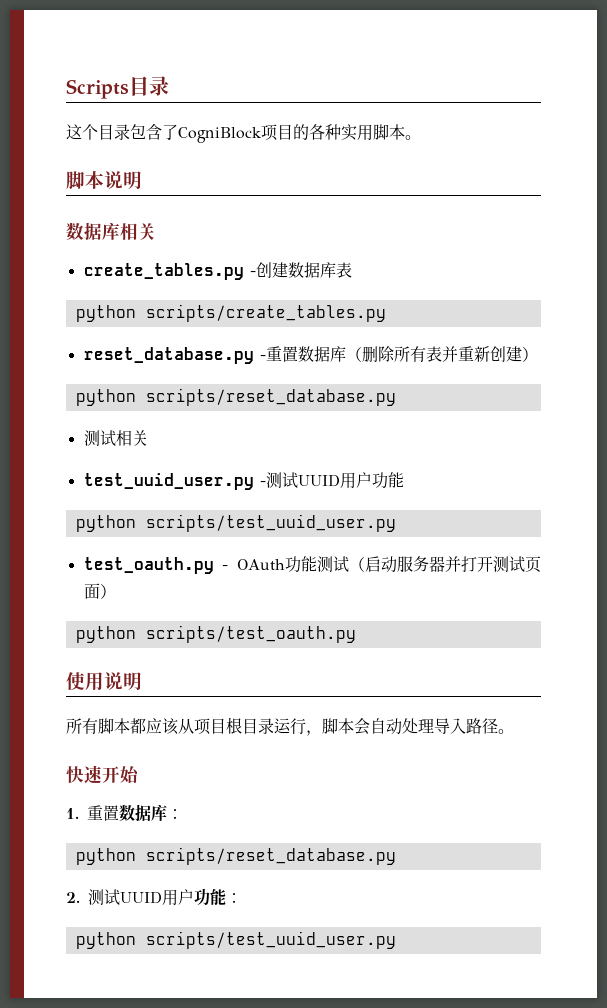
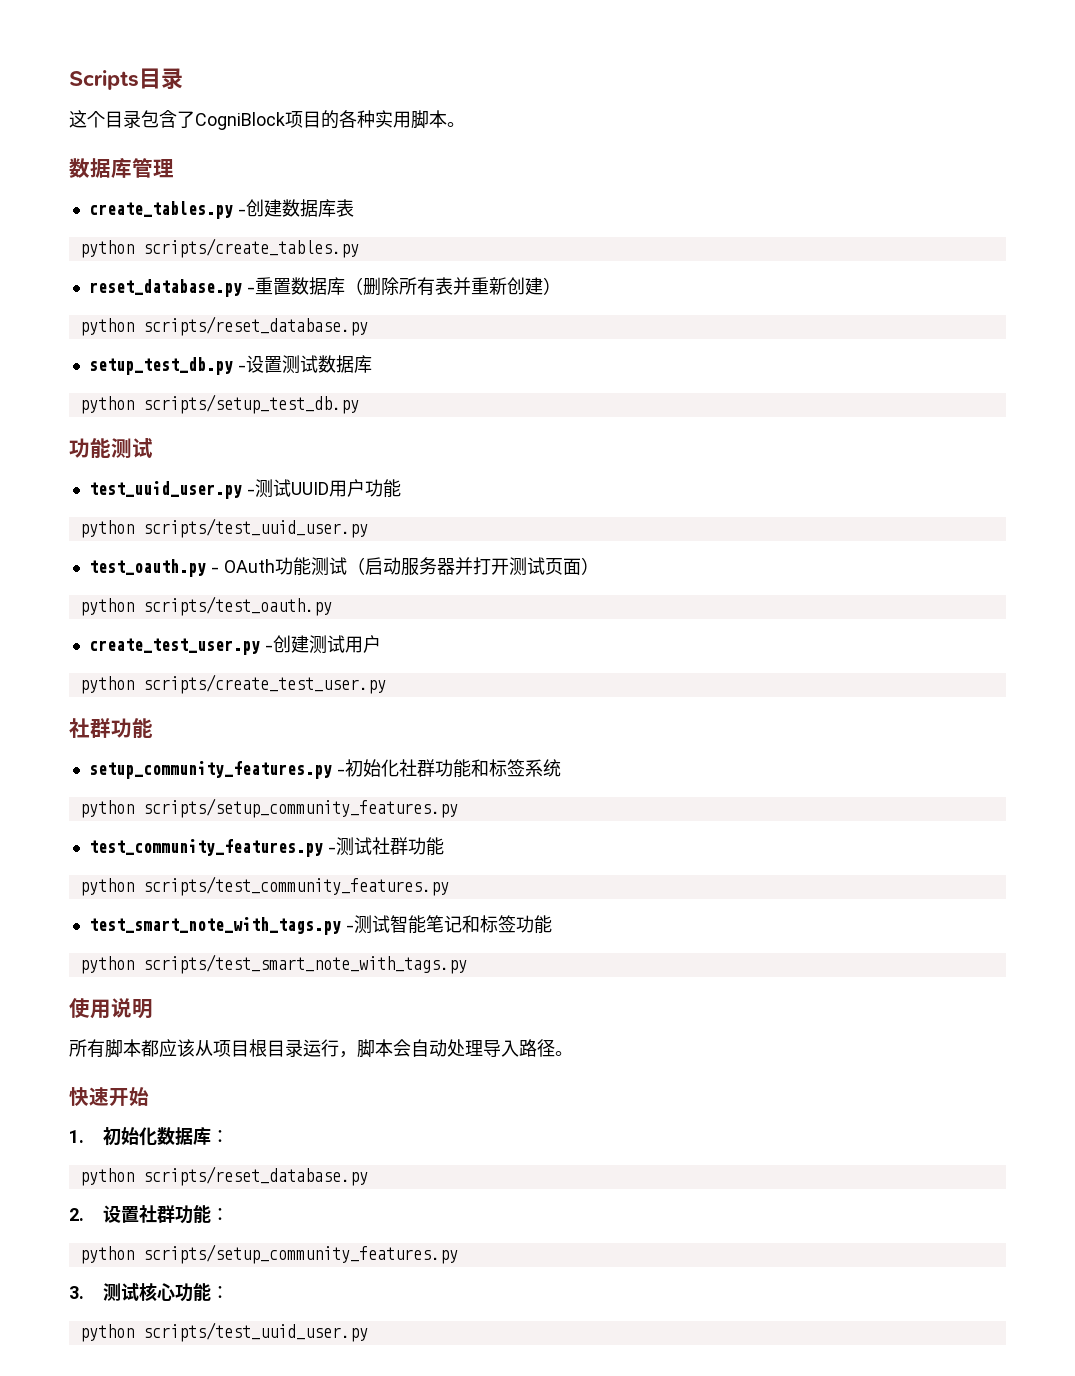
[66,171,142,189] [66,222,156,241] // 脚本说明 // 数据库相关 -> [69,158,174,178] // 数据库管理
[83,430,148,446] 测试相关 -> [88,355,372,375] [79,394,359,414] [69,438,153,458] setup_test_db.py -设置测试数据库 // python scripts/setup_test_db.py // 功能测试
(356, 634) none -> [88,635,381,655] [79,674,386,694] [69,718,153,738] [88,759,561,779] [79,798,458,818] [88,837,444,857] [79,876,449,896] [88,915,552,935] [79,954,467,974] // create_test_user.py -创建测试用户 // python scripts/create_test_user.py // 社群功能 // setup_community_features.py -初始化社群功能和标签系统 // python scripts/setup_community_features.py // test_community_features.py -测试社群功能 // python scripts/test_community_features.py // test_smart_note_with_tags.py -测试智能笔记和标签功能 // python scripts/test_smart_note_with_tags.py
[87,805,120,821] 重置 -> [102,1127,157,1146] 初始化
[88,889,194,906] 测试UUID用户 -> [102,1205,229,1224] [79,1244,458,1264] [69,1283,175,1301] 设置社群功能： // python scripts/setup_community_features.py // 3.测试核心

